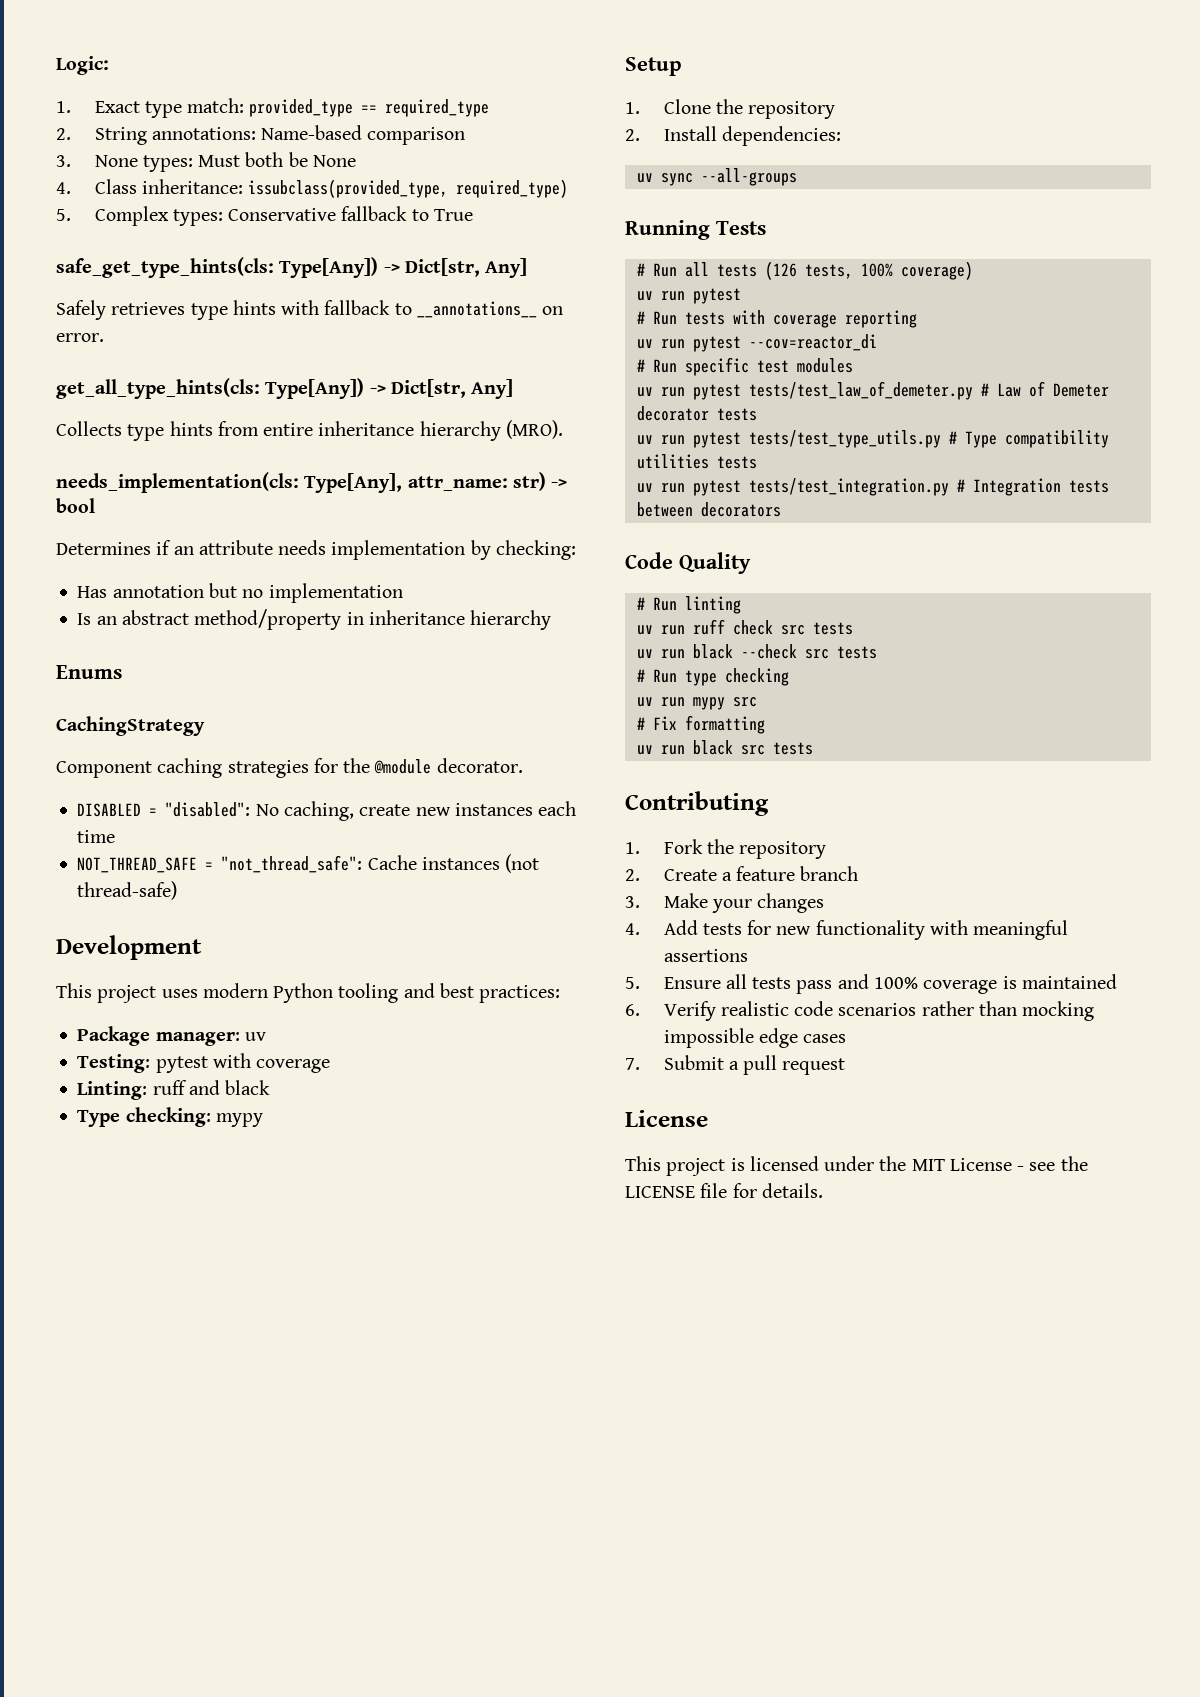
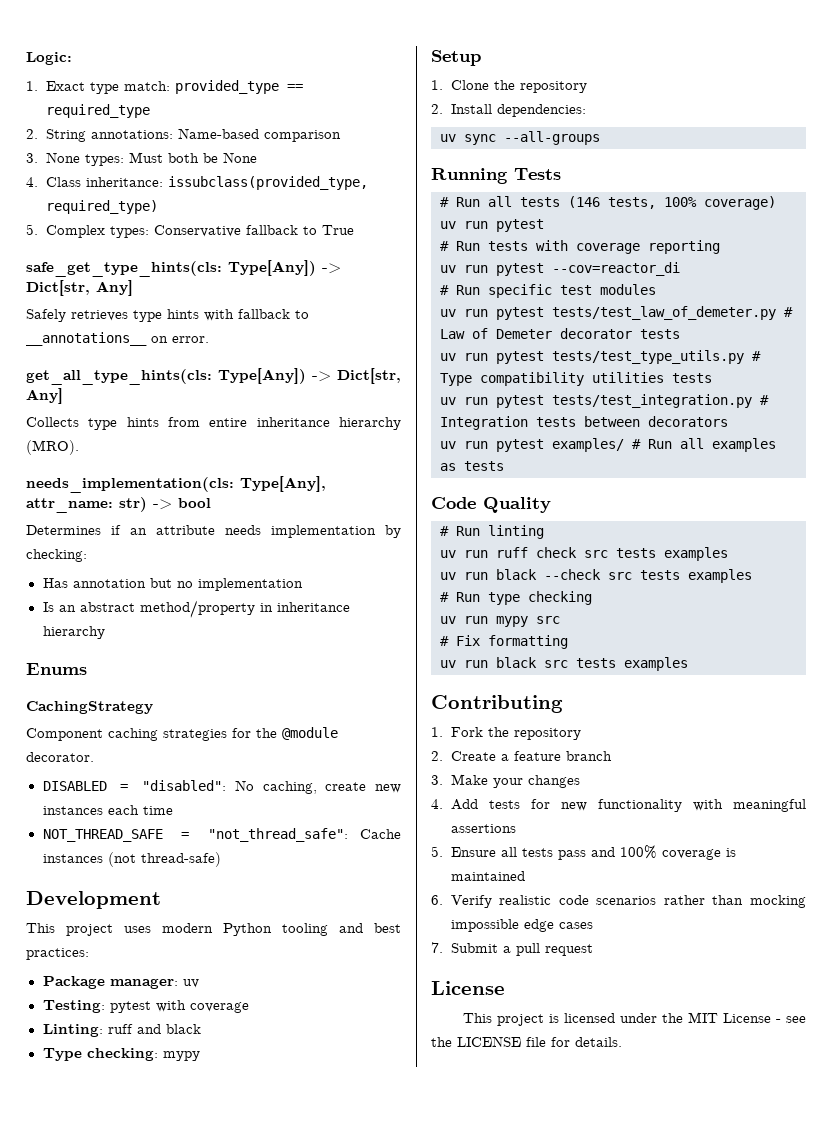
[764,261,797,280] (126 -> [568,196,600,208] (146
(781, 509) none -> [440,438,776,452] [440,461,504,471] // uv run pytest examples/ # Run all examples as tests
(853, 628) none -> [664,547,728,561] examples
(877, 652) none -> [688,569,752,583] examples
(813, 748) none -> [624,657,688,671] examples

